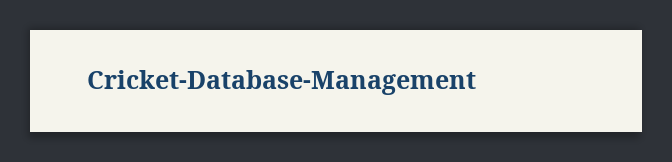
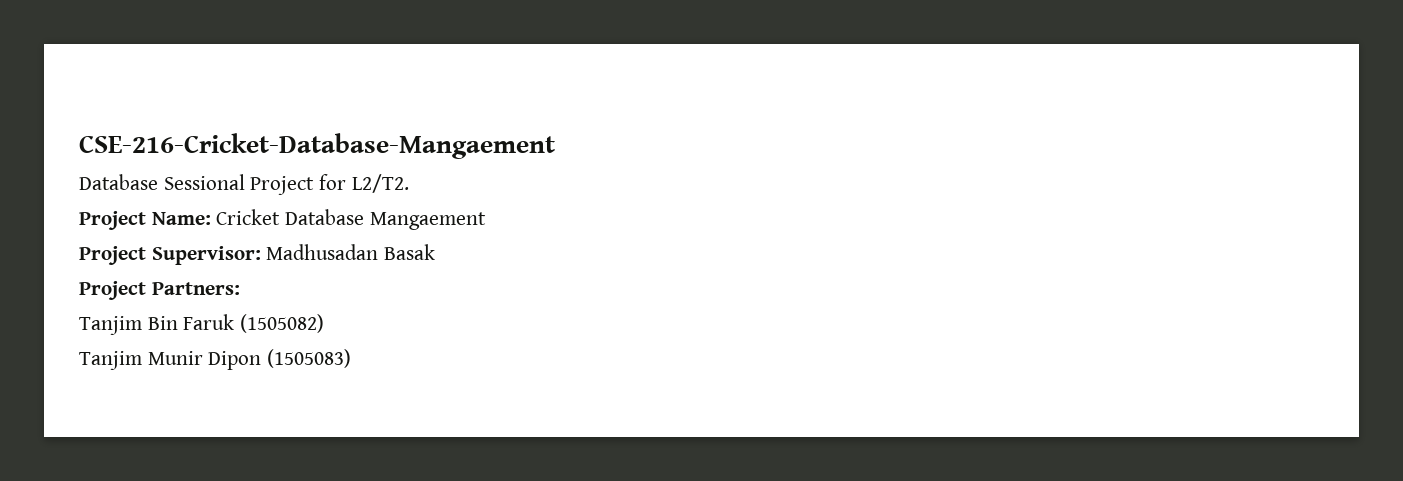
[87,70,476,95] Cricket-Database-Management -> [79,133,555,159] [79,174,409,195] [79,209,486,230] [79,244,436,265] [79,281,240,300] [79,314,325,335] [79,349,352,370] CSE-216-Cricket-Database-Mangaement // Database Sessional Project for L2/T2. // Project Name: Cricket Database Mangaement // Project Supervisor: Madhusadan Basak // Project Partners: // Tanjim Bin Faruk (1505082) // Tanjim Munir Dipon (1505083)

